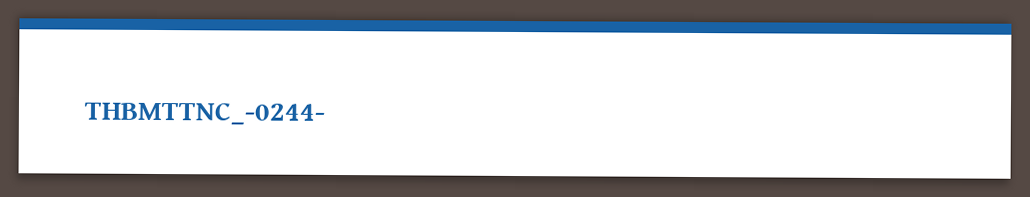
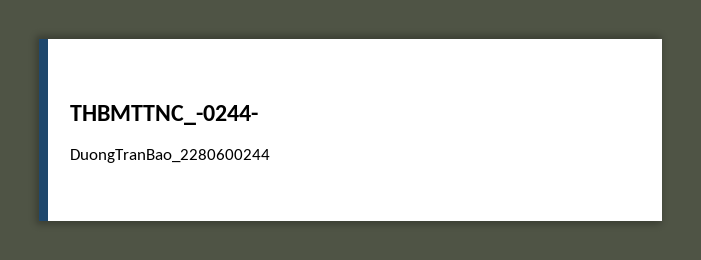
(325, 113) none -> [70,149,270,163] // DuongTranBao_2280600244

